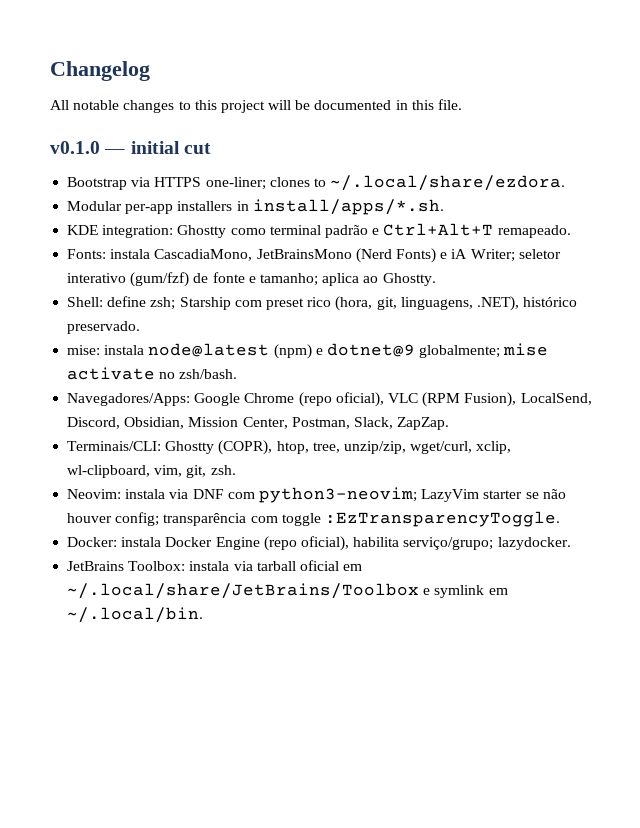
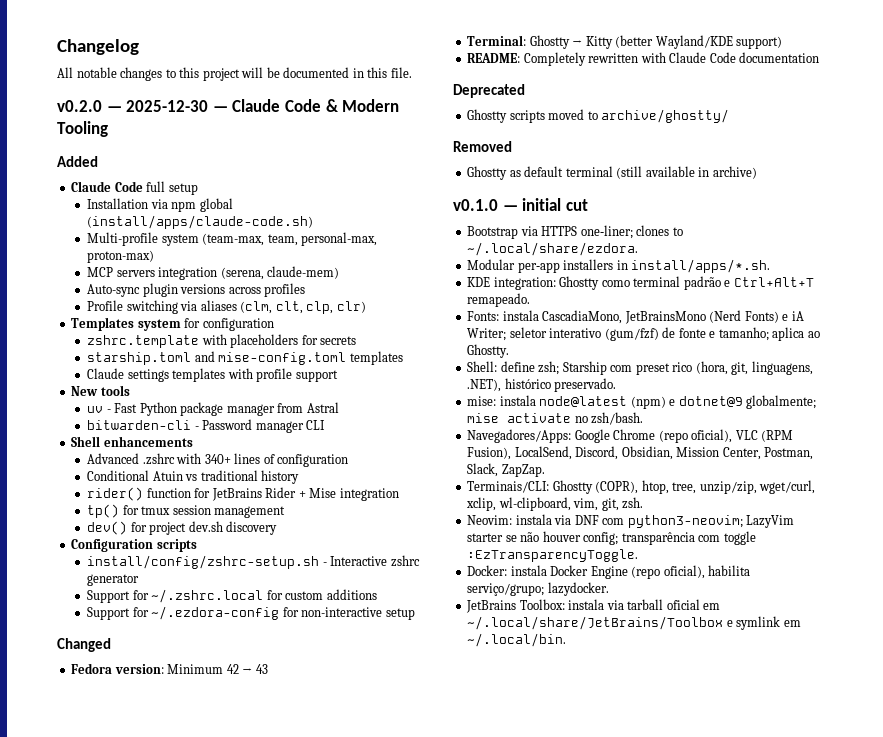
(463, 104) none -> [57,99,400,112] [57,121,108,137] [57,156,98,167] [71,181,198,195] [87,198,233,212] [87,215,314,229] [87,232,378,246] [87,250,155,263] [87,266,340,280] [87,283,306,297] [87,300,366,314] [71,317,274,331] [87,334,357,348] [87,351,403,365] [87,368,338,382] [71,385,130,396] [87,402,339,416] [87,419,326,433] [71,436,193,447] [87,453,349,467] [87,470,300,484] [87,487,399,501] [87,504,286,518] [87,521,278,535] [71,539,197,552] [87,555,420,569] [87,574,140,586] [87,589,377,603] [87,606,415,620] [57,638,111,652] [71,663,268,674] [467,35,783,49] [467,52,820,66] [453,84,525,98] [467,109,730,123] [453,141,512,152] [467,166,757,180] // v0.2.0 — 2025-12-30 — Claude Code & Modern Tooling // Added // Claude Code full setup // Installation via npm global (install/apps/claude-code.sh) // Multi-profile system (team-max, team, personal-max, proton-max) // MCP servers integration (serena, claude-mem) // Auto-sync plugin versions across profiles // Profile switching via aliases (clm, clt, clp, clr) // Templates system for configuration // zshrc.template with placeholders for secrets // starship.toml and mise-config.toml templates // Claude settings templates with profile support // New tools // uv - Fast Python package manager from Astral // bitwarden-cli - Password manager CLI // Shell enhancements // Advanced .zshrc with 340+ lines of configuration // Conditional Atuin vs traditional history // rider() function for JetBrains Rider + Mise integration // tp() for tmux session management // dev() for project dev.sh discovery // Configuration scripts // install/config/zshrc-setup.sh - Interactive zshrc generator // Support for ~/.zshrc.local for custom additions // Support for ~/.ezdora-config for non-interactive setup // Changed // Fedora version: Minimum 42 → 43 // Terminal: Ghostty → Kitty (better Wayland/KDE support) // README: Completely rewritten with Claude Code documentation // Deprecated // Ghostty scripts moved to archive/ghostty/ // Removed // Ghostty as default terminal (still available in archive)

